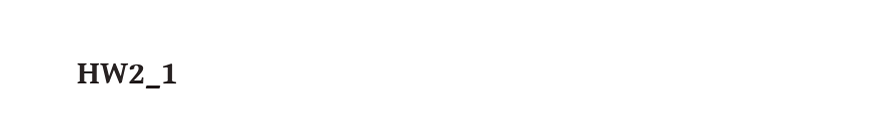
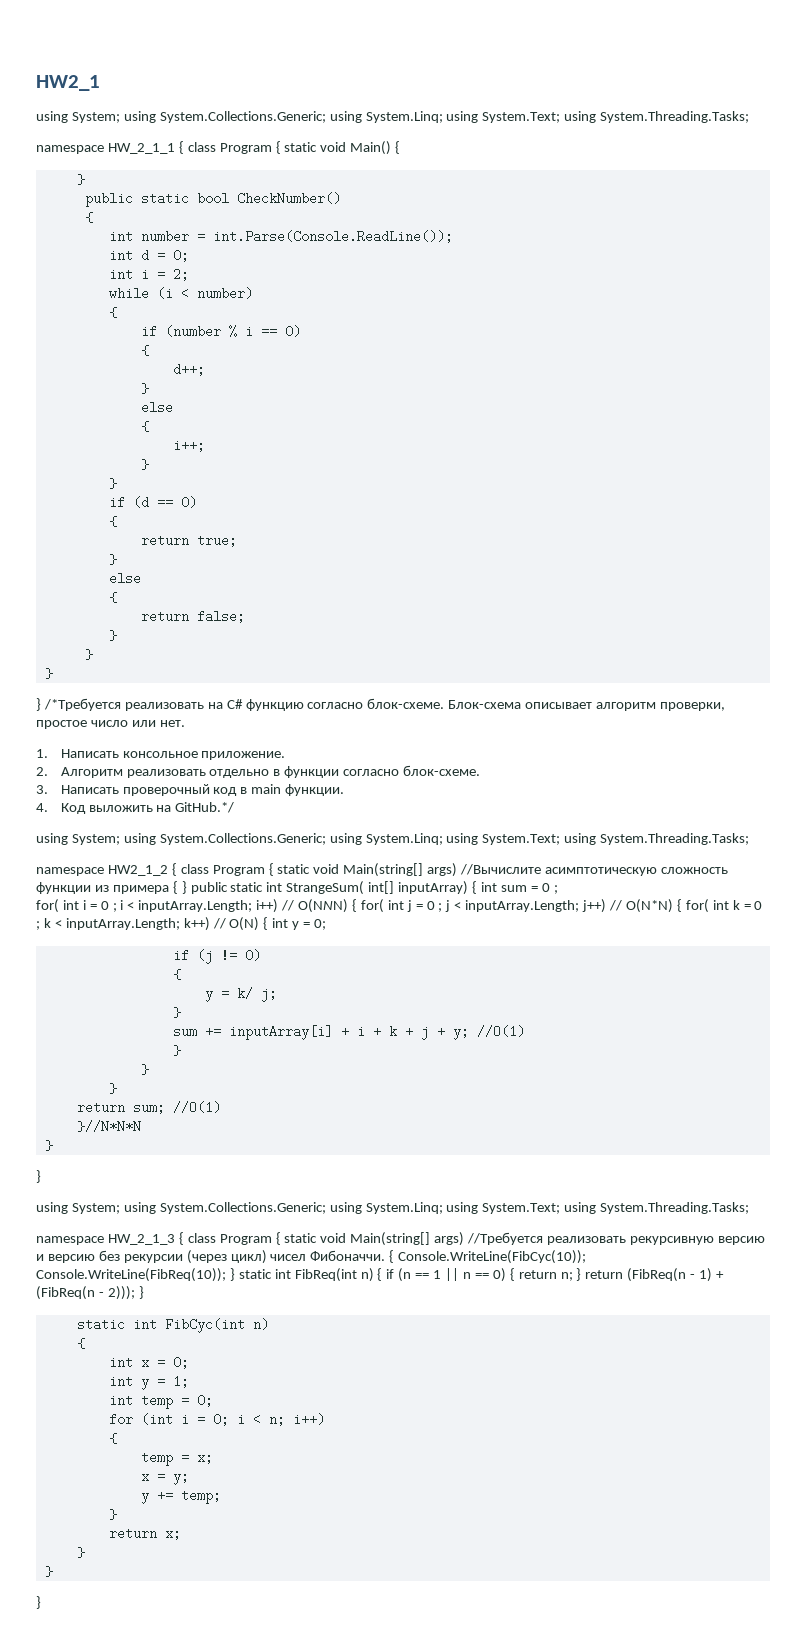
(178, 76) none -> [36,111,750,123] [36,141,401,155] [76,174,85,185] [84,192,341,207] [84,212,93,223] [108,230,453,243] [108,249,189,262] [108,268,189,281] [108,287,253,300] [108,307,117,318] [140,325,301,338] [140,345,149,356] [172,363,205,376] [140,383,149,394] [140,401,173,414] [140,421,149,432] [172,439,205,452] [140,459,149,470] [108,478,117,489] [108,496,197,509] [108,516,117,527] [140,534,237,547] [108,554,117,565] [108,572,141,585] [108,592,117,603] [140,610,245,623] [108,630,117,641] [84,649,93,660] [44,668,53,679] [36,698,726,711] [36,720,185,729] [36,749,286,760] [36,765,481,778] [36,784,345,796] [36,802,235,814] [36,833,750,845] [36,863,728,877] [36,881,558,895] [36,899,763,913] [36,917,327,931] [172,949,261,964] [172,969,181,980] [204,987,277,1002] [172,1007,181,1018] [172,1025,525,1040] [172,1045,181,1056] [140,1064,149,1075] [108,1083,117,1094] [76,1101,221,1114] [76,1120,141,1133] [44,1140,53,1151] [36,1170,41,1183] [36,1202,750,1214] [36,1232,765,1246] [36,1250,587,1264] [36,1268,725,1282] [36,1286,144,1300] [76,1318,269,1333] [76,1338,85,1349] [108,1356,189,1369] [108,1375,189,1390] [108,1394,213,1409] [108,1413,325,1426] [108,1433,117,1444] [140,1451,213,1466] [140,1470,189,1485] [140,1489,221,1504] [108,1509,117,1520] [108,1527,181,1540] [76,1547,85,1558] [44,1566,53,1577] [36,1596,41,1609] // using System; using System.Collections.Generic; using System.Linq; using System.Text; using System.Threading.Tasks; // namespace HW_2_1_1 { class Program { static void Main() { // } // public static bool CheckNumber() // { // int number = int.Parse(Console.ReadLine()); // int d = 0; // int i = 2; // while (i < number) // { // if (number % i == 0) // { // d++; // } // else // { // i++; // } // } // if (d == 0) // { // return true; // } // else // { // return false; // } // } // } // } /*Требуется реализовать на C# функцию согласно блок-схеме. Блок-схема описывает алгоритм проверки, простое число или нет. // 1. Написать консольное приложение. // 2. Алгоритм реализовать отдельно в функции согласно блок-схеме. // 3. Написать проверочный код в main функции. // 4. Код выложить на GitHub.*/ // using System; using System.Collections.Generic; using System.Linq; using System.Text; using System.Threading.Tasks; // namespace HW2_1_2 { class Program { static void Main(string[] args) //Вычислите асимптотическую сложность функции из примера { } public static int StrangeSum( int[] inputArray) { int sum = 0 ; // for( int i = 0 ; i < inputArray.Length; i++) // O(NNN) { for( int j = 0 ; j < inputArray.Length; j++) // O(N*N) { for( int k = 0 ; k < inputArray.Length; k++) // O(N) { int y = 0; // if (j != 0) // { // y = k/ j; // } // sum += inputArray[i] + i + k + j + y; //O(1) // } // } // } // return sum; //O(1) // }//N*N*N // } // } // using System; using System.Collections.Generic; using System.Linq; using System.Text; using System.Threading.Tasks; // namespace HW_2_1_3 { class Program { static void Main(string[] args) //Требуется реализовать рекурсивную версию и версию без рекурсии (через цикл) чисел Фибоначчи. { Console.WriteLine(FibCyc(10)); Console.WriteLine(FibReq(10)); } static int FibReq(int n) { if (n == 1 || n == 0) { return n; } return (FibReq(n - 1) + (FibReq(n - 2))); } // static int FibCyc(int n) // { // int x = 0; // int y = 1; // int temp = 0; // for (int i = 0; i < n; i++) // { // temp = x; // x = y; // y += temp; // } // return x; // } // } // }

